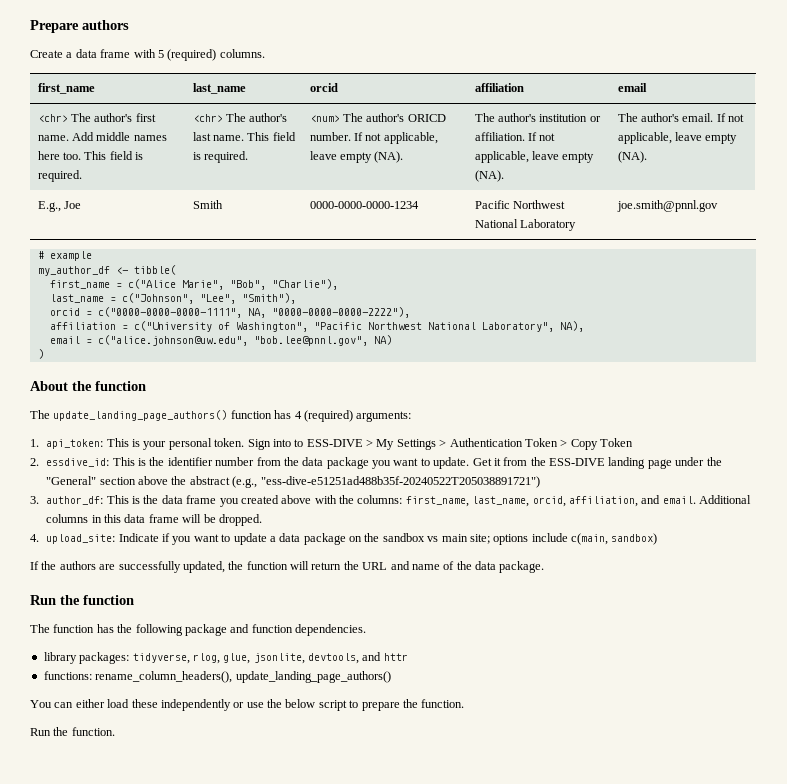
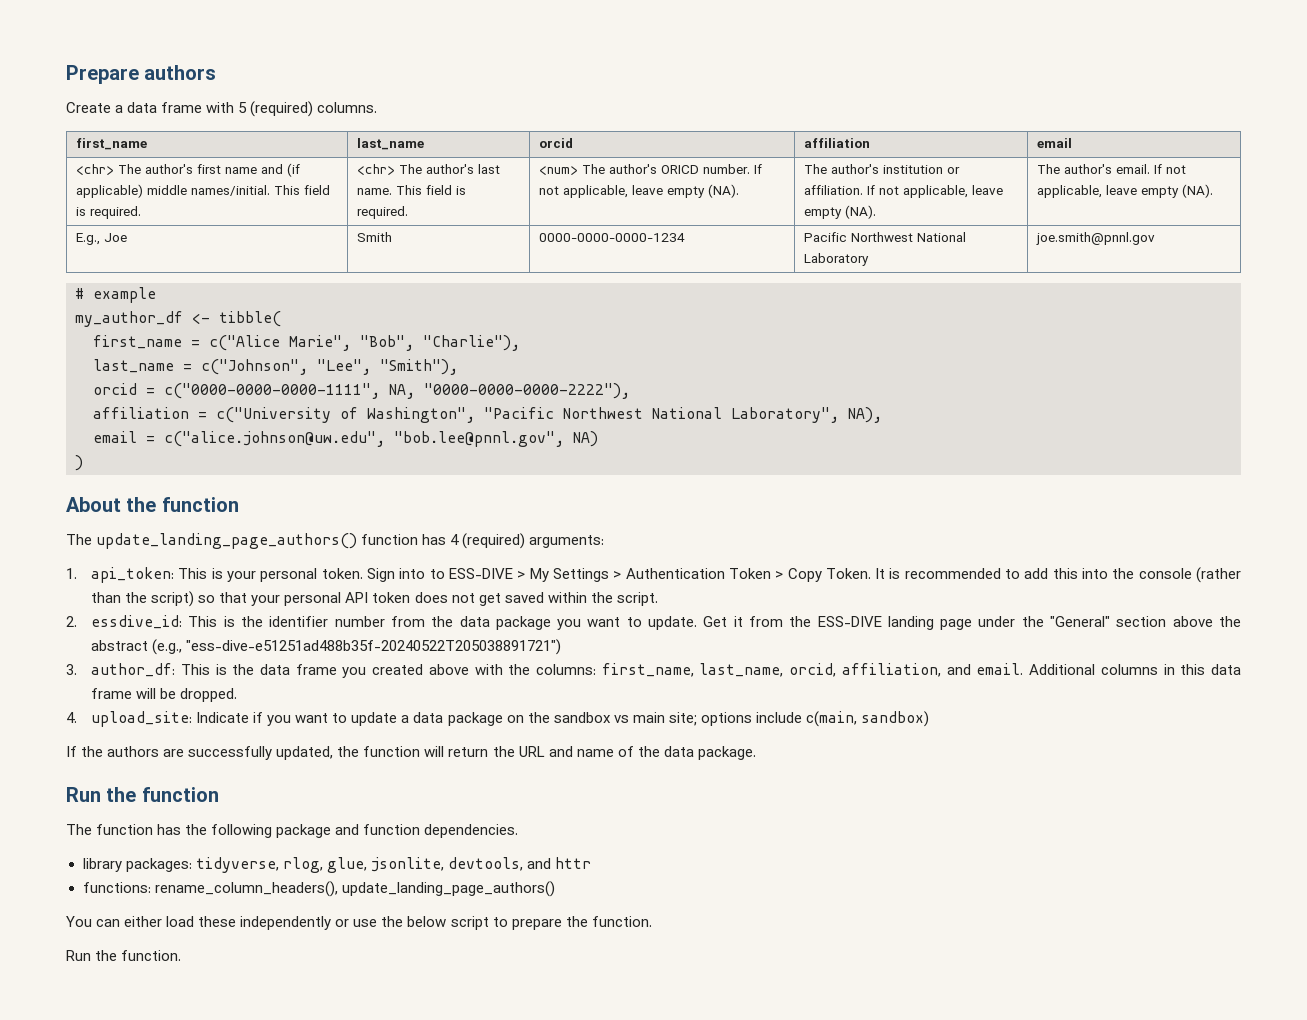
[37,132,167,141] [37,151,82,160] name. Add middle names here too. -> [224,163,300,177] [75,184,270,198] name and (if applicable) middle names/initial.
[600,438,634,447] Token -> [825,567,1241,583] [91,591,658,607] Token. It is recommended to add this into the console (rather than the script) so that your personal API token does not get saved within the script.

